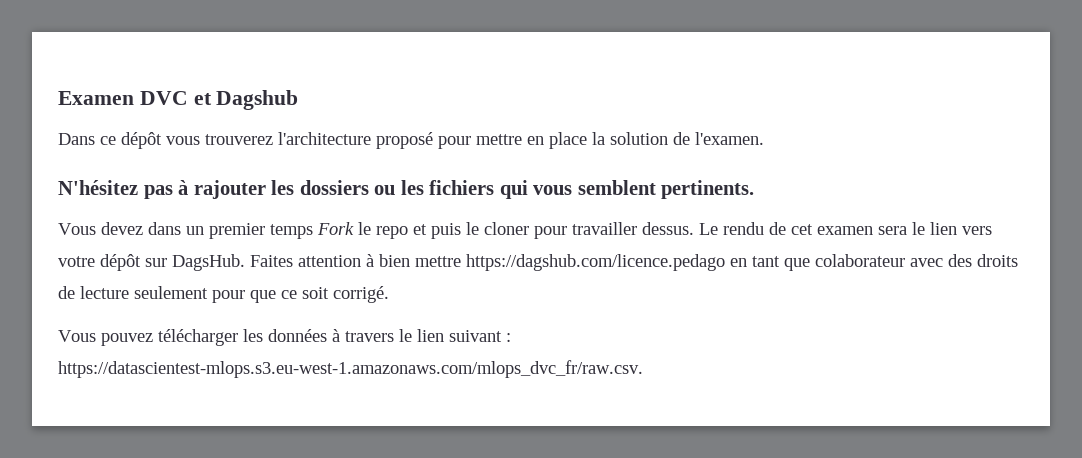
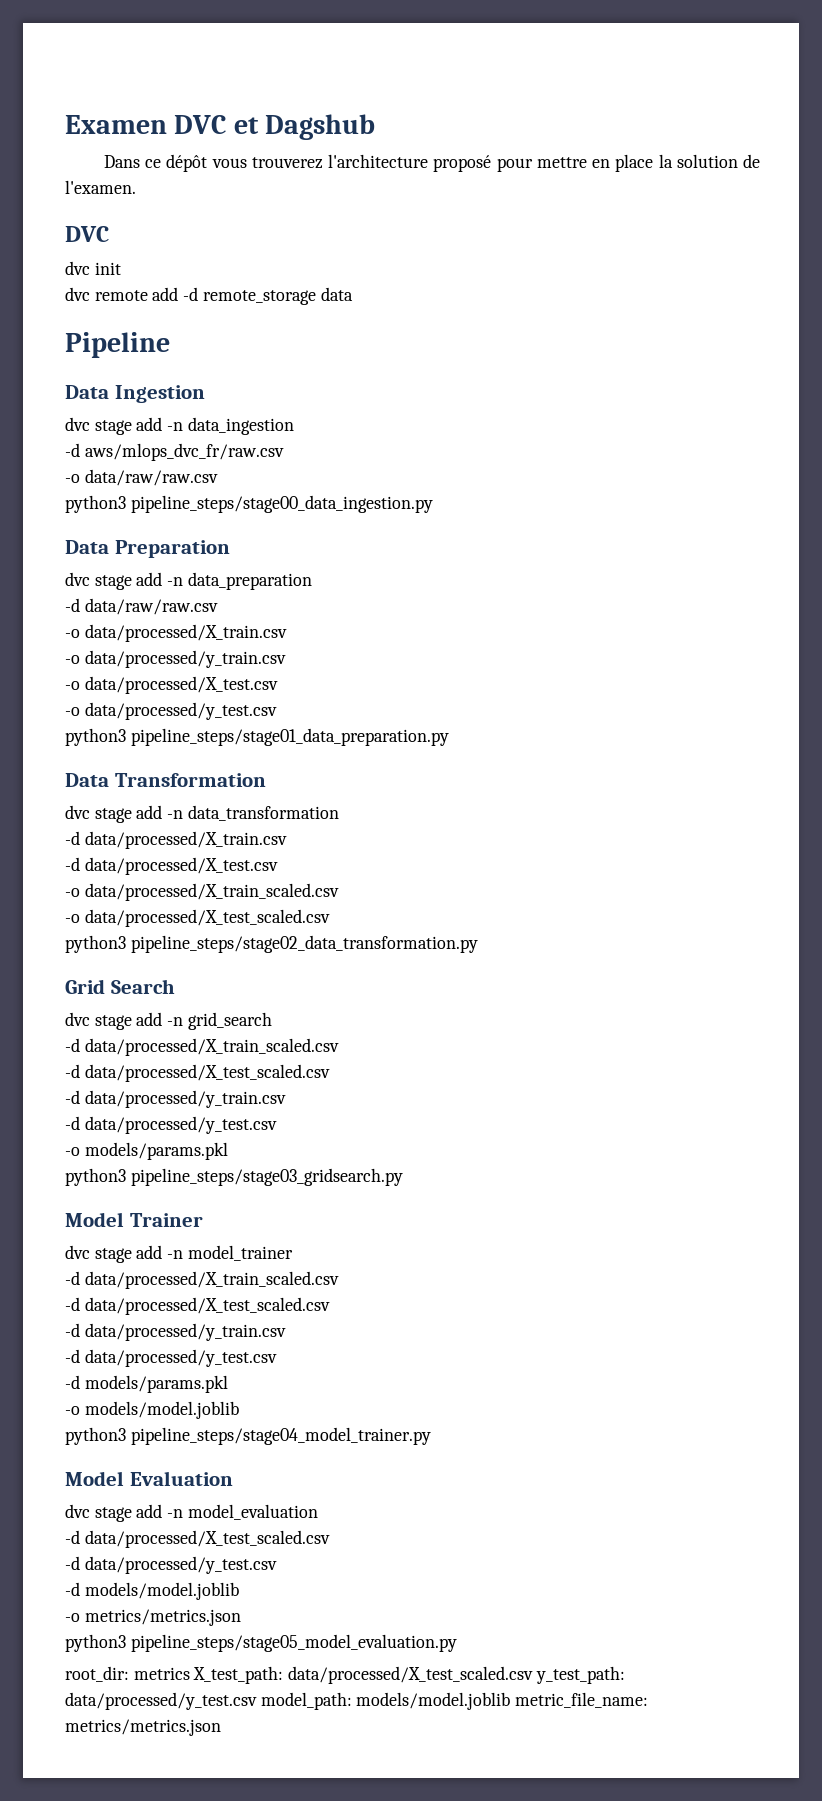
[58,180,755,199] [58,222,992,239] [58,254,1018,271] [58,286,389,303] [58,329,511,346] [58,360,643,378] N'hésitez pas à rajouter les dossiers ou les fichiers qui vous semblent pertinents. // Vous devez dans un premier temps Fork le repo et puis le cloner pour travailler dessus. Le rendu de cet examen sera le lien vers votre dépôt sur DagsHub. Faites attention à bien mettre https://dagshub.com/licence.pedago en tant que colaborateur avec des droits de lecture seulement pour que ce soit corrigé. // Vous pouvez télécharger les données à travers le lien suivant : https://datascientest-mlops.s3.eu-west-1.amazonaws.com/mlops_dvc_fr/raw.csv. -> [65,226,109,242] [65,261,121,275] [65,287,353,305] [65,332,170,358] [65,385,205,403] [65,417,294,435] [65,443,284,461] [65,469,218,486] [65,495,433,513] [65,540,230,558] [65,572,312,590] [65,598,218,615] [65,624,287,642] [65,650,286,668] [65,676,278,694] [65,702,277,720] [65,728,449,746] [65,773,266,787] [65,805,339,823] [65,831,287,849] [65,857,278,875] [65,883,339,901] [65,909,330,927] [65,935,478,953] [65,979,175,994] [65,1012,272,1030] [65,1038,339,1056] [65,1064,330,1082] [65,1090,286,1108] [65,1116,277,1134] [65,1142,228,1160] [65,1168,403,1186] [65,1212,203,1227] [65,1245,293,1263] [65,1271,339,1289] [65,1297,330,1315] [65,1323,286,1341] [65,1349,277,1367] [65,1375,228,1393] [65,1401,239,1419] [65,1427,431,1445] [65,1471,233,1486] [65,1504,318,1522] [65,1530,330,1548] [65,1556,277,1574] [65,1582,239,1600] [65,1609,241,1626] [65,1634,457,1652] [65,1666,625,1684] [65,1692,649,1710] [65,1719,221,1736] DVC // dvc init // dvc remote add -d remote_storage data // Pipeline // Data Ingestion // dvc stage add -n data_ingestion // -d aws/mlops_dvc_fr/raw.csv // -o data/raw/raw.csv // python3 pipeline_steps/stage00_data_ingestion.py // Data Preparation // dvc stage add -n data_preparation // -d data/raw/raw.csv // -o data/processed/X_train.csv // -o data/processed/y_train.csv // -o data/processed/X_test.csv // -o data/processed/y_test.csv // python3 pipeline_steps/stage01_data_preparation.py // Data Transformation // dvc stage add -n data_transformation // -d data/processed/X_train.csv // -d data/processed/X_test.csv // -o data/processed/X_train_scaled.csv // -o data/processed/X_test_scaled.csv // python3 pipeline_steps/stage02_data_transformation.py // Grid Search // dvc stage add -n grid_search // -d data/processed/X_train_scaled.csv // -d data/processed/X_test_scaled.csv // -d data/processed/y_train.csv // -d data/processed/y_test.csv // -o models/params.pkl // python3 pipeline_steps/stage03_gridsearch.py // Model Trainer // dvc stage add -n model_trainer // -d data/processed/X_train_scaled.csv // -d data/processed/X_test_scaled.csv // -d data/processed/y_train.csv // -d data/processed/y_test.csv // -d models/params.pkl // -o models/model.joblib // python3 pipeline_steps/stage04_model_trainer.py // Model Evaluation // dvc stage add -n model_evaluation // -d data/processed/X_test_scaled.csv // -d data/processed/y_test.csv // -d models/model.joblib // -o metrics/metrics.json // python3 pipeline_steps/stage05_model_evaluation.py // root_dir: metrics X_test_path: data/processed/X_test_scaled.csv y_test_path: data/processed/y_test.csv model_path: models/model.joblib metric_file_name: metrics/metrics.json

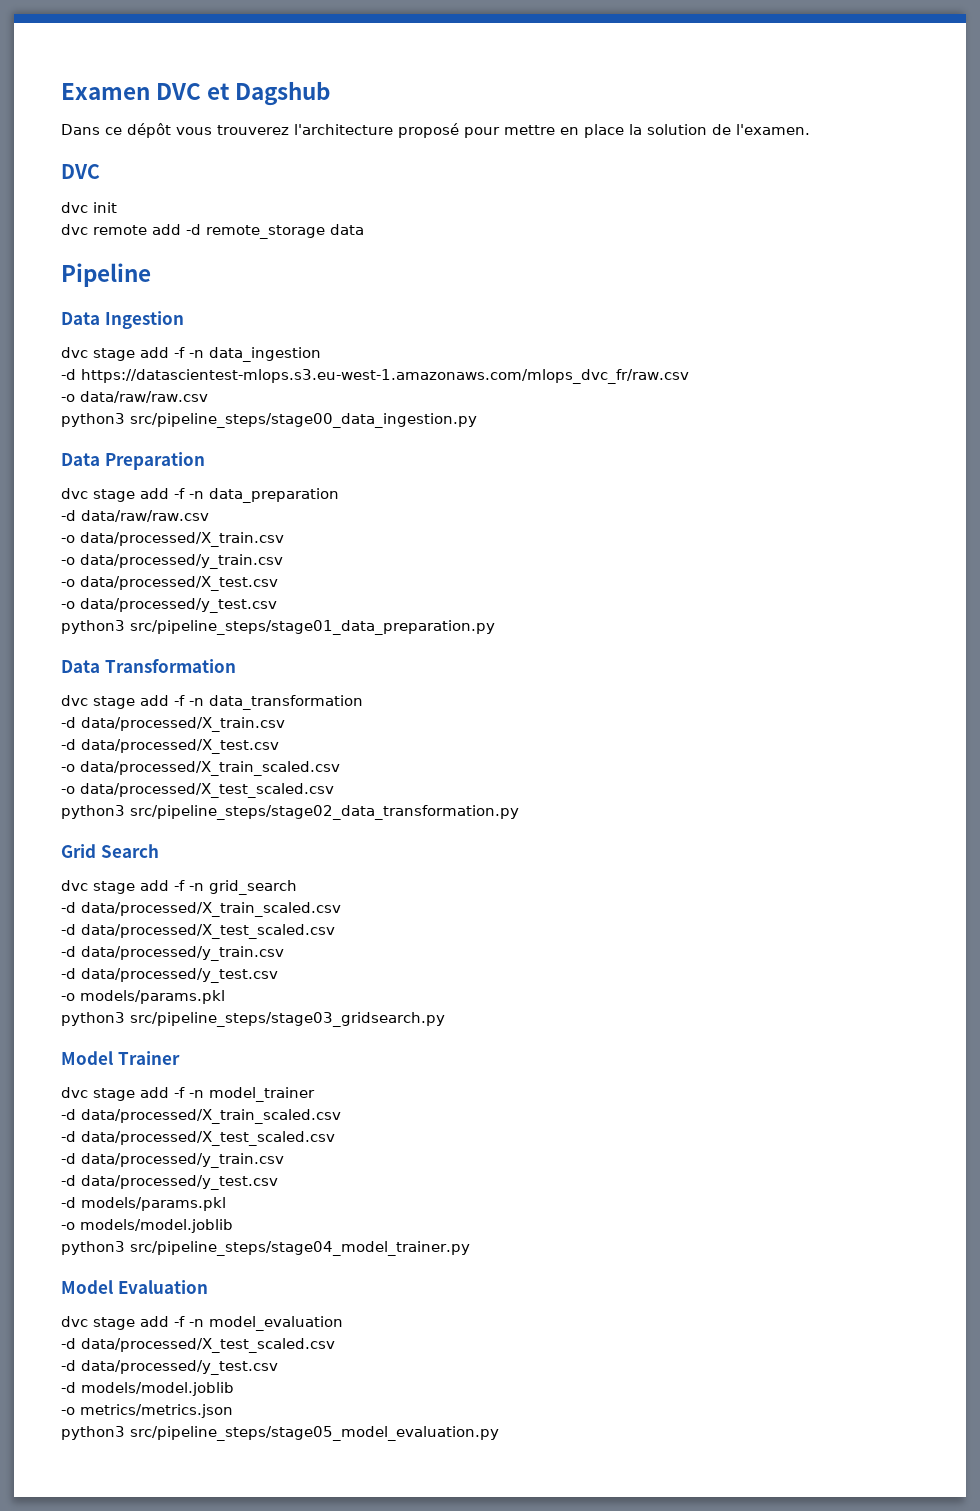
(163, 424) none -> [174,347,185,358] -f
[84,443,284,461] aws/mlops_dvc_fr/raw.csv -> [81,369,689,384] https://datascientest-mlops.s3.eu-west-1.amazonaws.com/mlops_dvc_fr/raw.csv
[130,495,433,513] pipeline_steps/stage00_data_ingestion.py -> [130,413,477,428] src/pipeline_steps/stage00_data_ingestion.py
(163, 579) none -> [174,488,185,499] -f
[130,728,449,746] pipeline_steps/stage01_data_preparation.py -> [130,620,495,635] src/pipeline_steps/stage01_data_preparation.py
(163, 812) none -> [174,695,185,706] -f
[130,935,478,953] pipeline_steps/stage02_data_transformation.py -> [130,805,519,820] src/pipeline_steps/stage02_data_transformation.py
(163, 1019) none -> [174,880,185,891] -f
[130,1168,403,1186] pipeline_steps/stage03_gridsearch.py -> [130,1012,445,1027] src/pipeline_steps/stage03_gridsearch.py
(163, 1252) none -> [174,1087,185,1098] -f
[130,1427,431,1445] pipeline_steps/stage04_model_trainer.py -> [130,1241,470,1256] src/pipeline_steps/stage04_model_trainer.py
(163, 1511) none -> [174,1316,185,1327] -f
[130,1634,457,1652] [65,1666,625,1684] [65,1692,649,1710] [65,1719,221,1736] pipeline_steps/stage05_model_evaluation.py // root_dir: metrics X_test_path: data/processed/X_test_scaled.csv y_test_path: data/processed/y_test.csv model_path: models/model.joblib metric_file_name: metrics/metrics.json -> [130,1426,499,1441] src/pipeline_steps/stage05_model_evaluation.py

